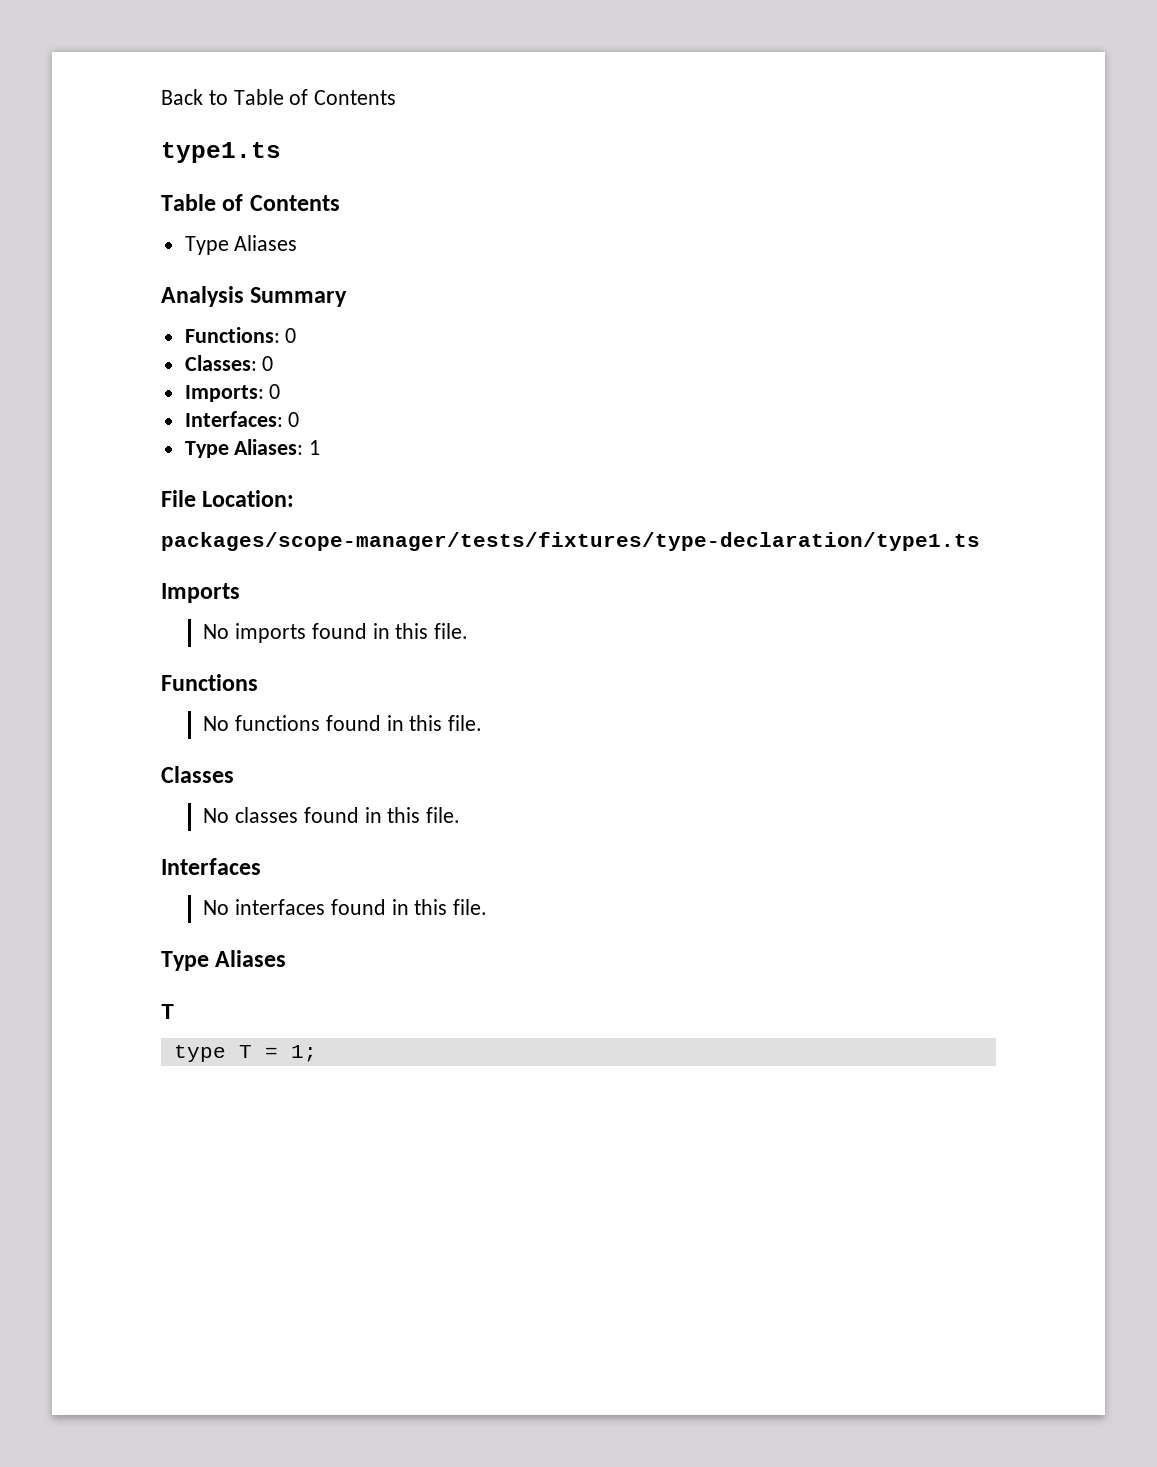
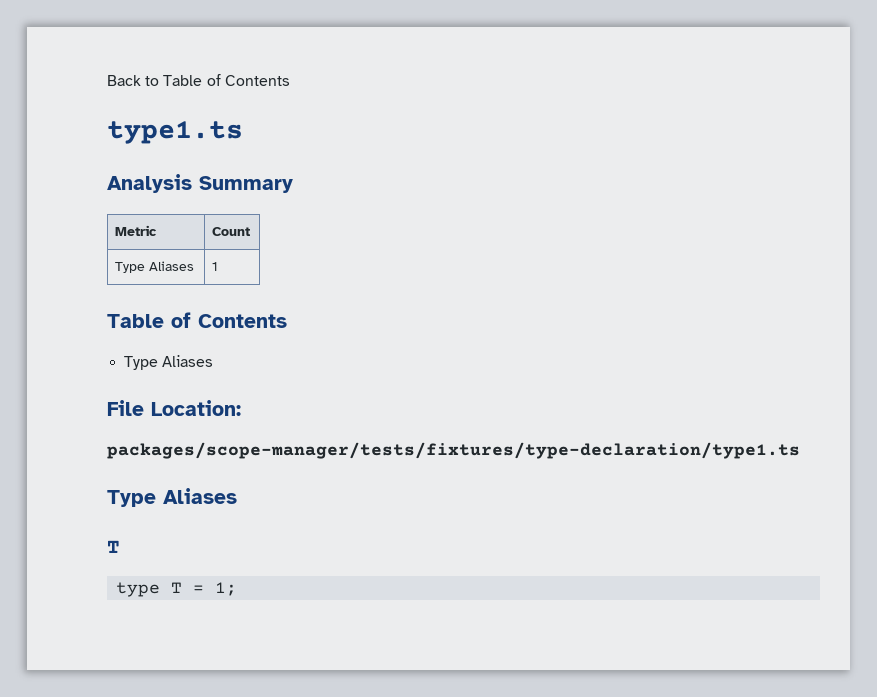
(281, 152) none -> [107,174,293,193] [115,225,158,236] [212,227,251,236] [115,261,195,273] [212,262,219,271] // Analysis Summary // Metric | Count // Type Aliases | 1
[161,286,348,307] [184,327,297,343] [184,355,274,371] [184,384,281,402] [184,411,300,427] [184,439,321,458] [161,490,295,507] [161,532,980,551] [161,583,240,603] [203,623,469,643] [161,674,258,691] [203,715,483,731] [161,766,234,783] [203,807,461,823] [161,858,261,875] [203,899,488,915] Analysis Summary // Functions: 0 // Classes: 0 // Imports: 0 // Interfaces: 0 // Type Aliases: 1 // File Location: // packages/scope-manager/tests/fixtures/type-declaration/type1.ts // Imports // No imports found in this file. // Functions // No functions found in this file. // Classes // No classes found in this file. // Interfaces // No interfaces found in this file. -> [107,400,241,416] [107,442,800,459] File Location: // packages/scope-manager/tests/fixtures/type-declaration/type1.ts

